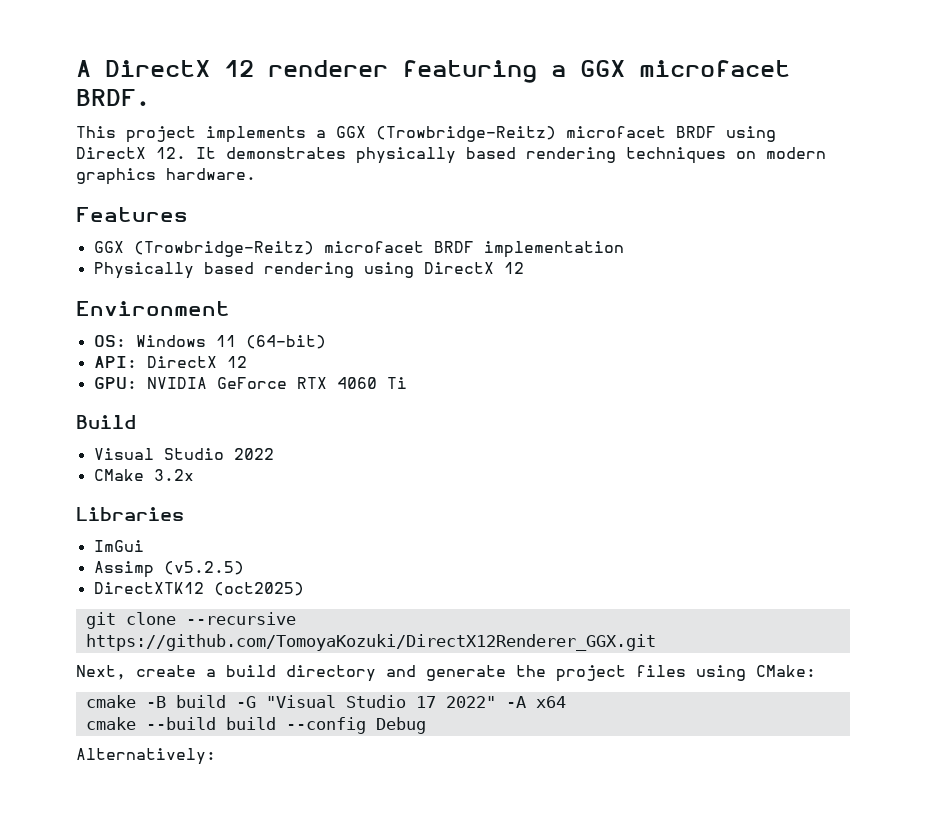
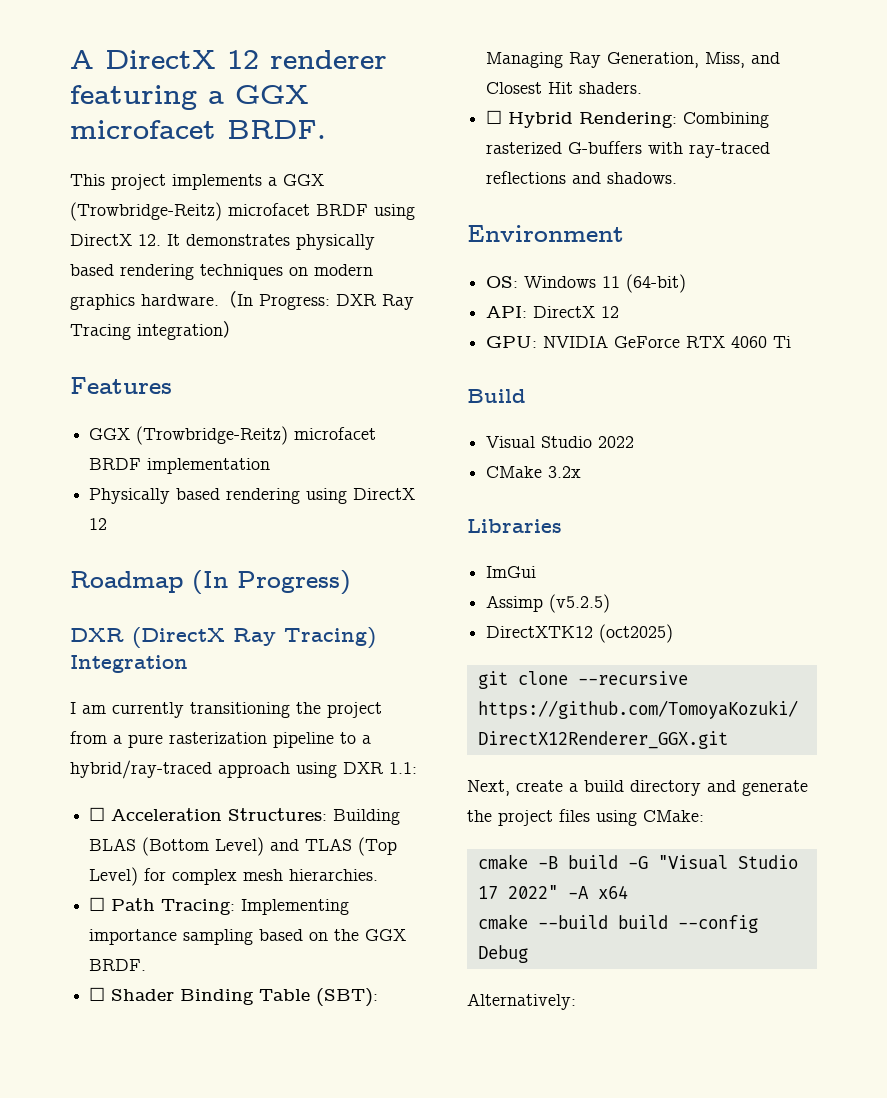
(256, 174) none -> [219,291,414,310] [70,321,241,340] （In Progress: DXR Ray Tracing integration）
(524, 268) none -> [70,570,351,595] [70,627,376,649] [70,655,188,673] [70,702,382,718] [70,731,371,748] [70,760,417,779] [89,807,401,825] [89,837,398,856] [89,867,379,886] [89,897,350,915] [89,929,407,945] [89,959,147,971] [89,987,379,1007] [486,52,781,68] [486,82,643,94] [486,110,770,128] [486,141,771,158] [486,171,678,184] // Roadmap (In Progress) // DXR (DirectX Ray Tracing) Integration // I am currently transitioning the project from a pure rasterization pipeline to a hybrid/ray-traced approach using DXR 1.1: // ☐ Acceleration Structures: Building BLAS (Bottom Level) and TLAS (Top Level) for complex mesh hierarchies. // ☐ Path Tracing: Implementing importance sampling based on the GGX BRDF. // ☐ Shader Binding Table (SBT): Managing Ray Generation, Miss, and Closest Hit shaders. // ☐ Hybrid Rendering: Combining rasterized G-buffers with ray-traced reflections and shadows.

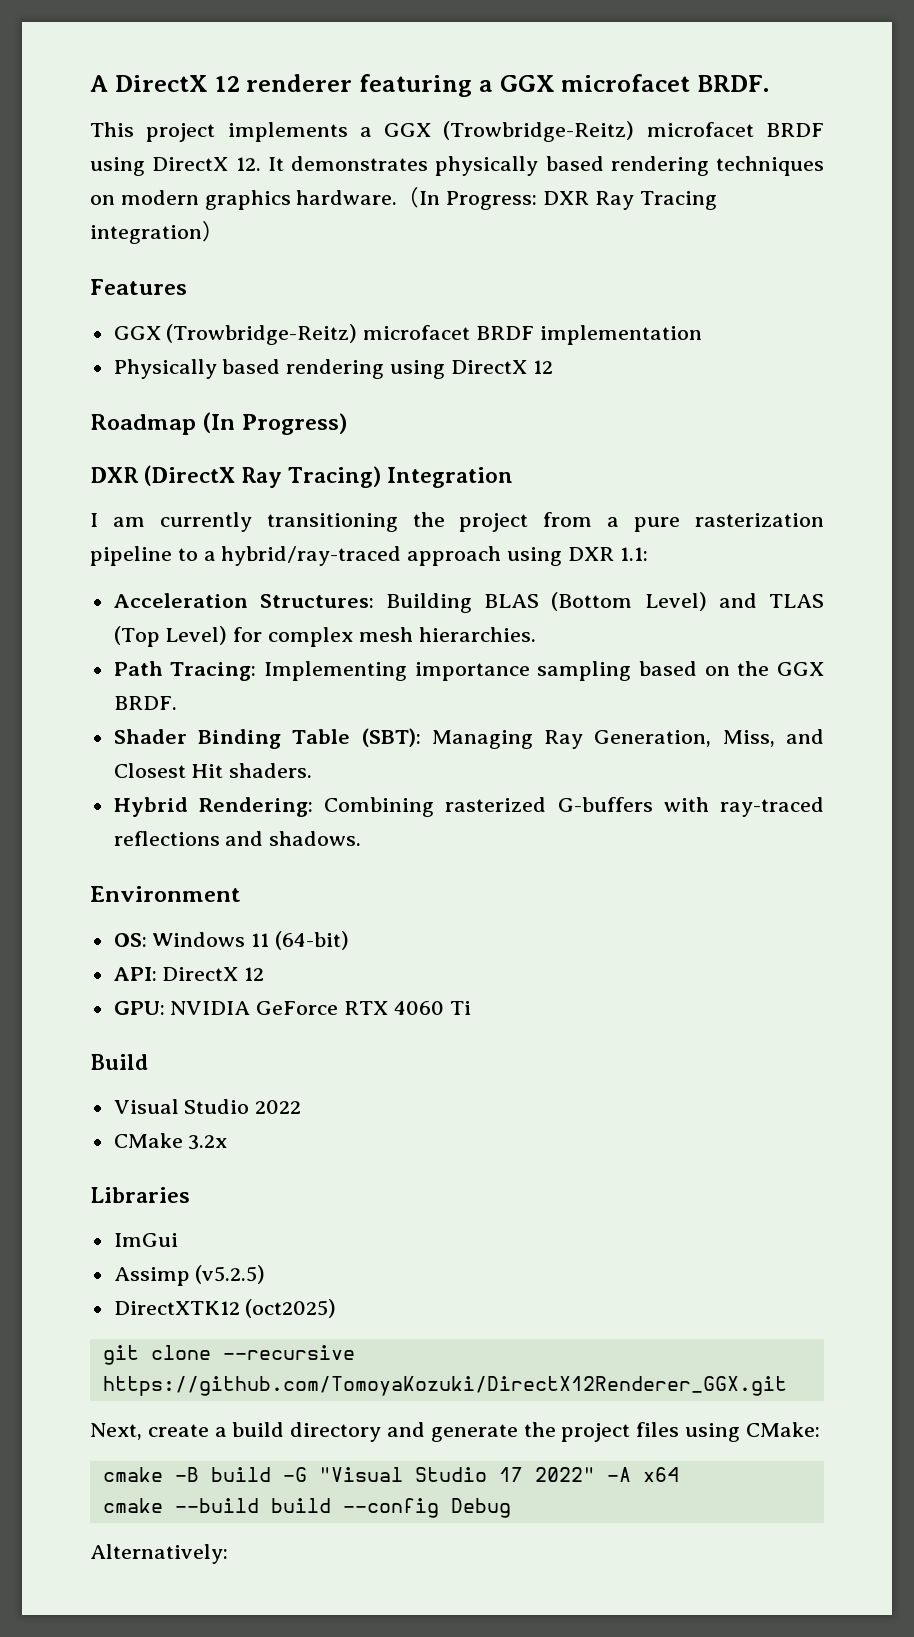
[89,807,106,821] ☐ -> (648, 554) none
[89,897,106,911] ☐ -> (536, 634) none
[89,987,106,1001] ☐ -> (177, 703) none
[486,110,503,124] ☐ -> (313, 770) none

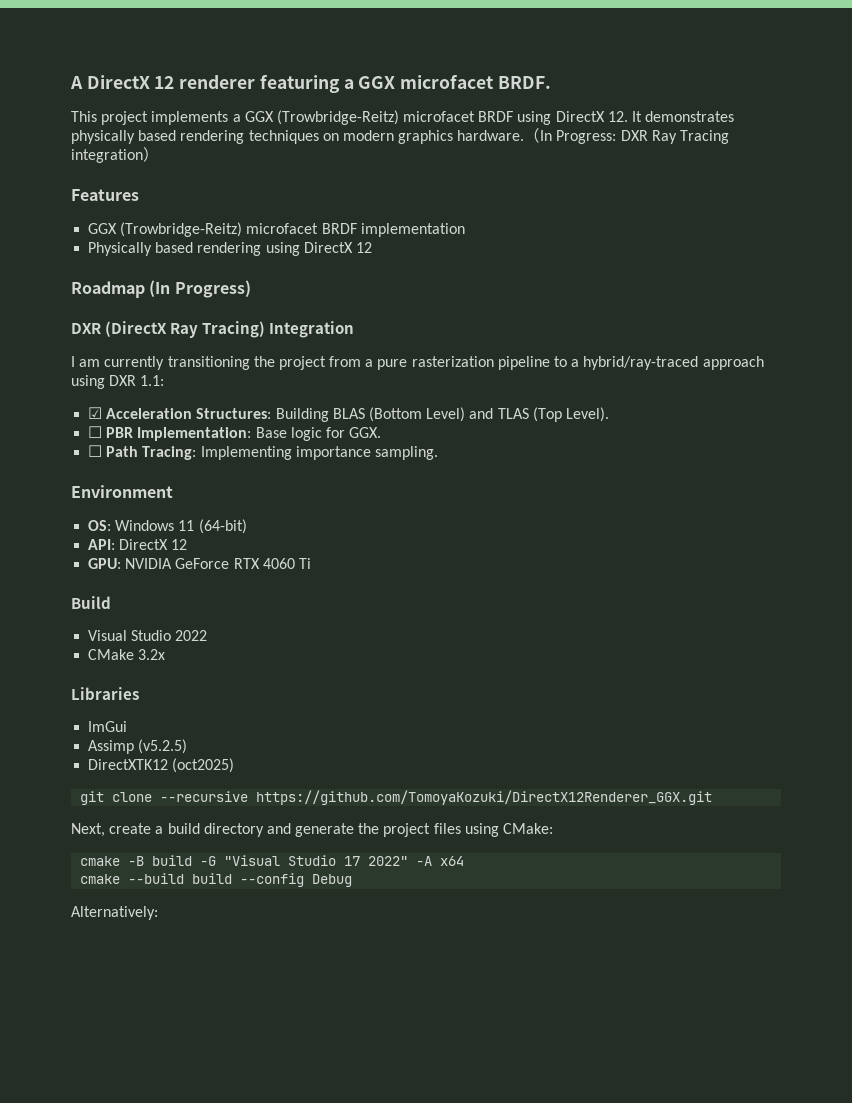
(648, 554) none -> [88,407,103,419] ☑
[165,626,536,647] [113,661,825,681] [113,696,177,710] [113,728,824,749] [113,763,313,778] [113,797,825,817] [113,831,362,846] Level) for complex mesh hierarchies. // Path Tracing: Implementing importance sampling based on the GGX BRDF. // Shader Binding Table (SBT): Managing Ray Generation, Miss, and Closest Hit shaders. // Hybrid Rendering: Combining rasterized G-buffers with ray-traced reflections and shadows. -> [565,407,609,422] [88,426,382,441] [88,445,438,460] Level). // ☐ PBR Implementation: Base logic for GGX. // ☐ Path Tracing: Implementing importance sampling.

